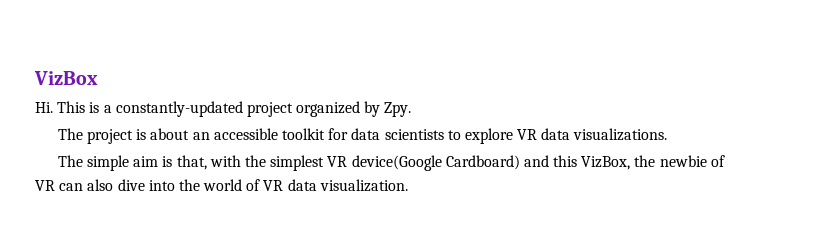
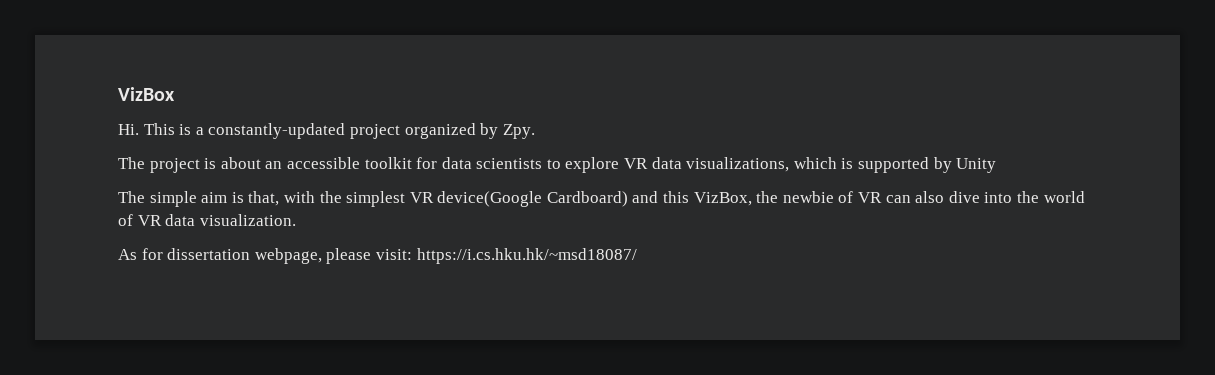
[573,128,668,141] visualizations. -> [686,157,997,173] visualizations, which is supported by Unity
(408, 185) none -> [118,248,637,264] // As for dissertation webpage, please visit: https://i.cs.hku.hk/~msd18087/

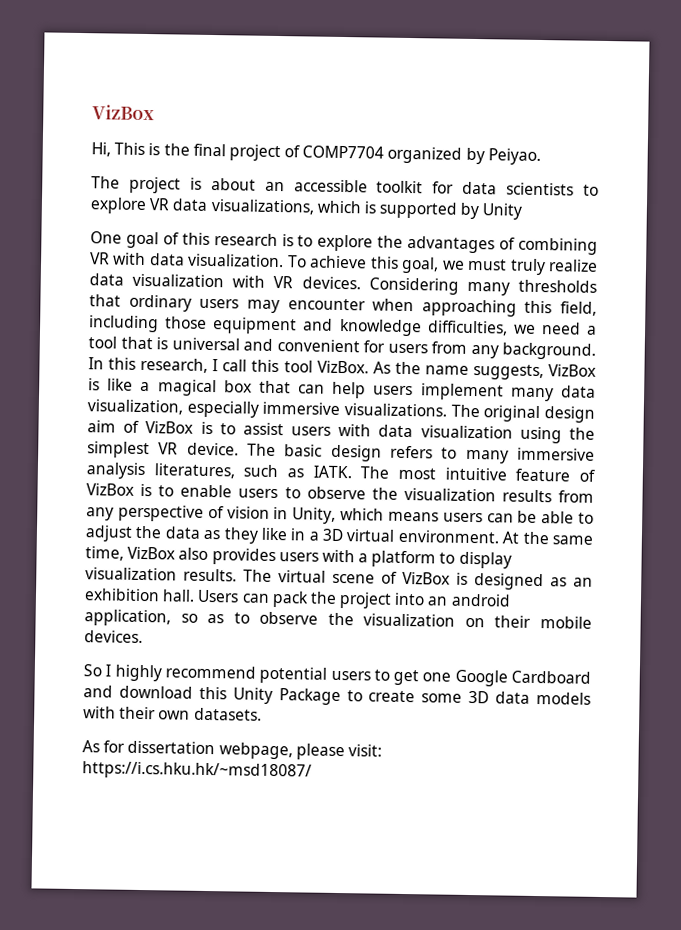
[118,124,139,135] Hi. -> [91,142,111,157] Hi,
[195,123,400,139] a constantly-updated project -> [163,143,385,162] the final project of COMP7704
[502,124,535,139] Zpy. -> [487,148,541,166] Peiyao.
[118,191,1085,207] [118,214,296,226] The simple aim is that, with the simplest VR device(Google Cardboard) and this VizBox, the newbie of VR can also dive into the world of VR data visualization. -> [90,231,599,255] [90,252,598,276] [89,273,597,296] [89,294,597,317] [89,315,597,337] [88,336,596,360] [88,357,596,381] [88,378,596,402] [87,399,595,423] [87,420,595,444] [87,441,595,464] [86,462,595,482] [86,483,594,503] [86,504,594,524] [85,525,593,545] [85,546,512,569] [85,567,593,591] [84,588,511,609] [84,609,592,629] [84,630,143,644] [83,664,591,687] [83,685,591,706] [83,706,262,721] One goal of this research is to explore the advantages of combining VR with data visualization. To achieve this goal, we must truly realize data visualization with VR devices. Considering many thresholds that ordinary users may encounter when approaching this field, including those equipment and knowledge difficulties, we need a tool that is universal and convenient for users from any background. In this research, I call this tool VizBox. As the name suggests, VizBox is like a magical box that can help users implement many data visualization, especially immersive visualizations. The original design aim of VizBox is to assist users with data visualization using the simplest VR device. The basic design refers to many immersive analysis literatures, such as IATK. The most intuitive feature of VizBox is to enable users to observe the visualization results from any perspective of vision in Unity, which means users can be able to adjust the data as they like in a 3D virtual environment. At the same time, VizBox also provides users with a platform to display visualization results. The virtual scene of VizBox is designed as an exhibition hall. Users can pack the project into an android application, so as to observe the visualization on their mobile devices. // So I highly recommend potential users to get one Google Cardboard and download this Unity Package to create some 3D data models with their own datasets.

